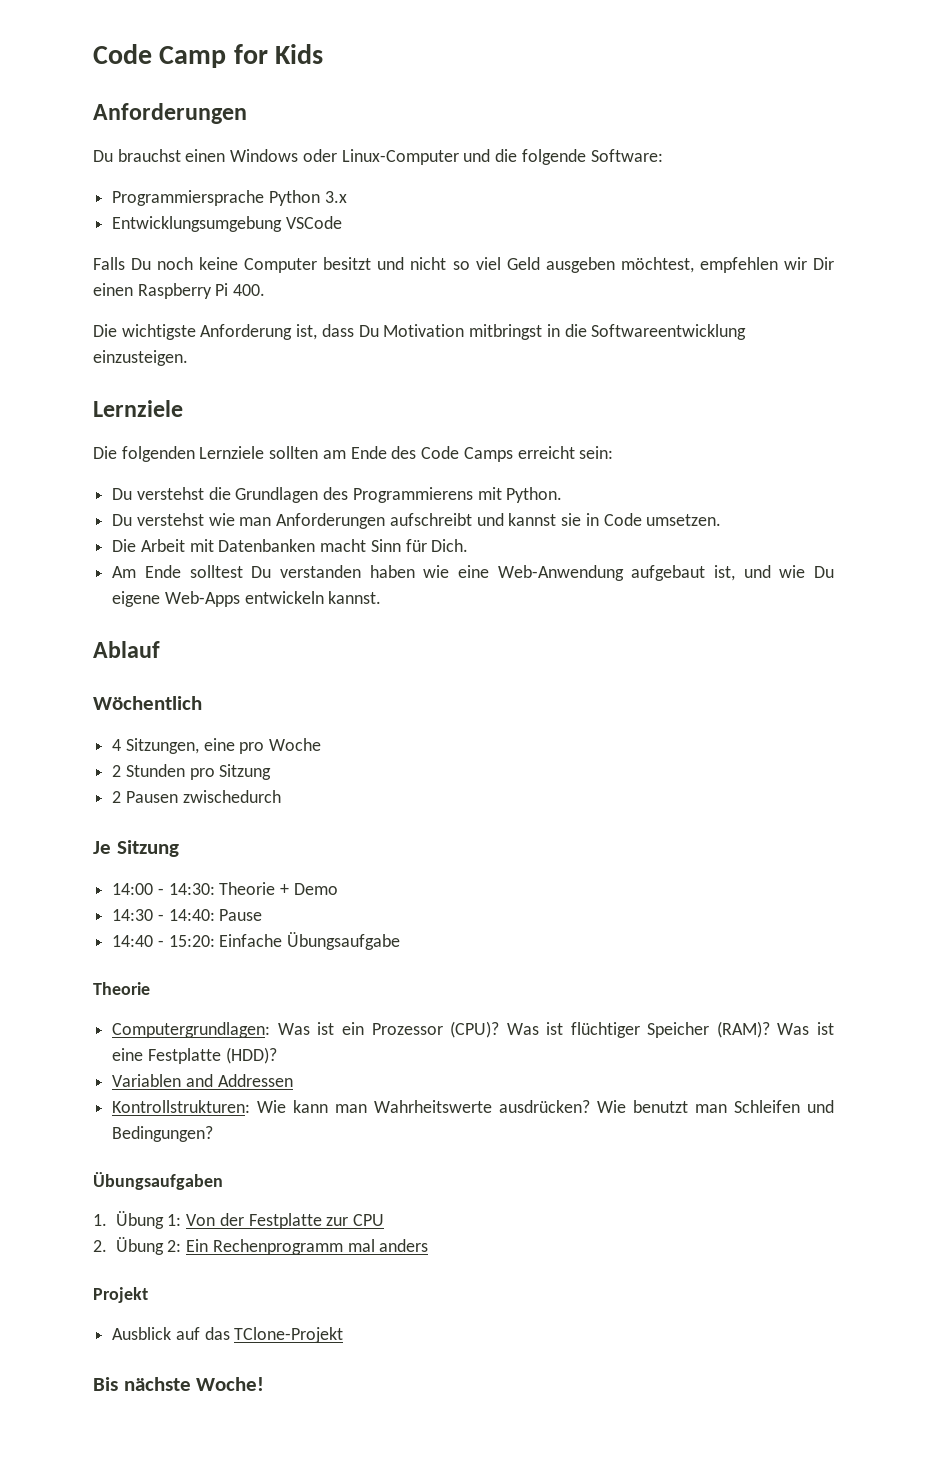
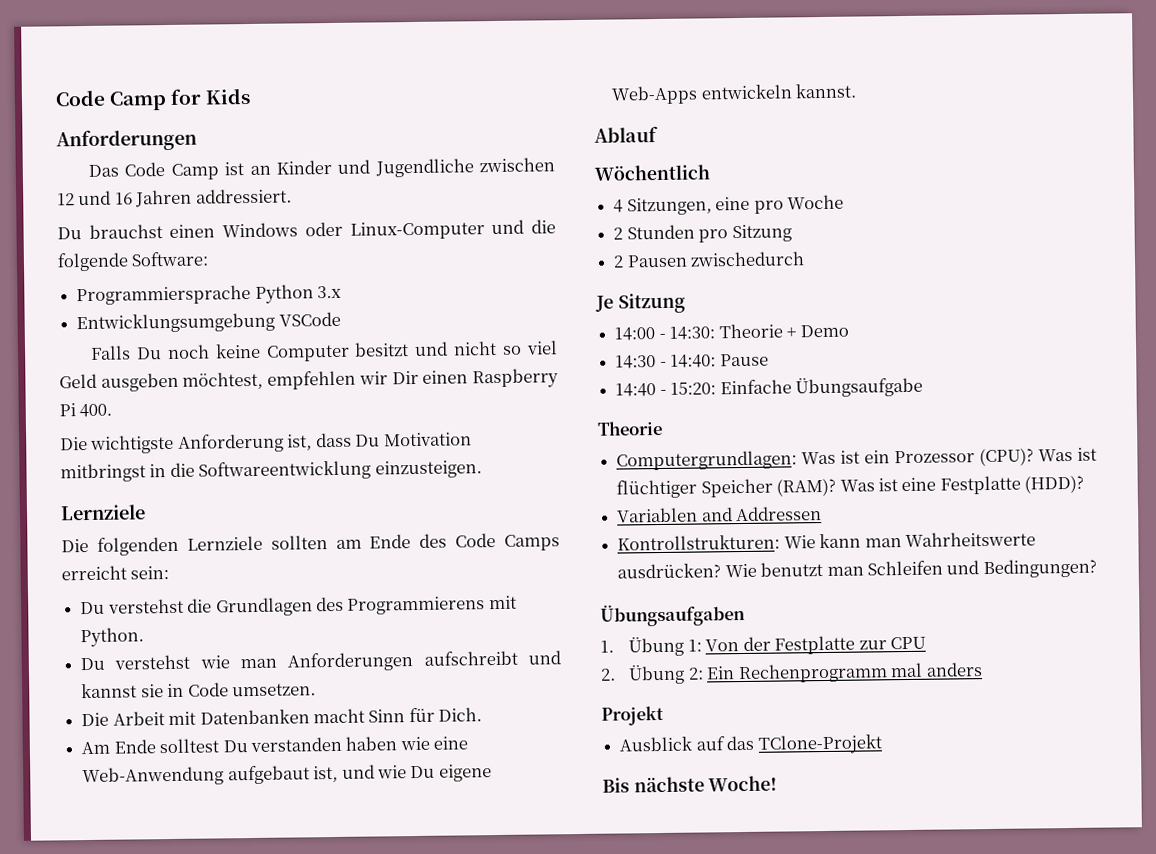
(247, 113) none -> [88,157,555,180] [57,188,292,208] // Das Code Camp ist an Kinder und Jugendliche zwischen 12 und 16 Jahren addressiert.

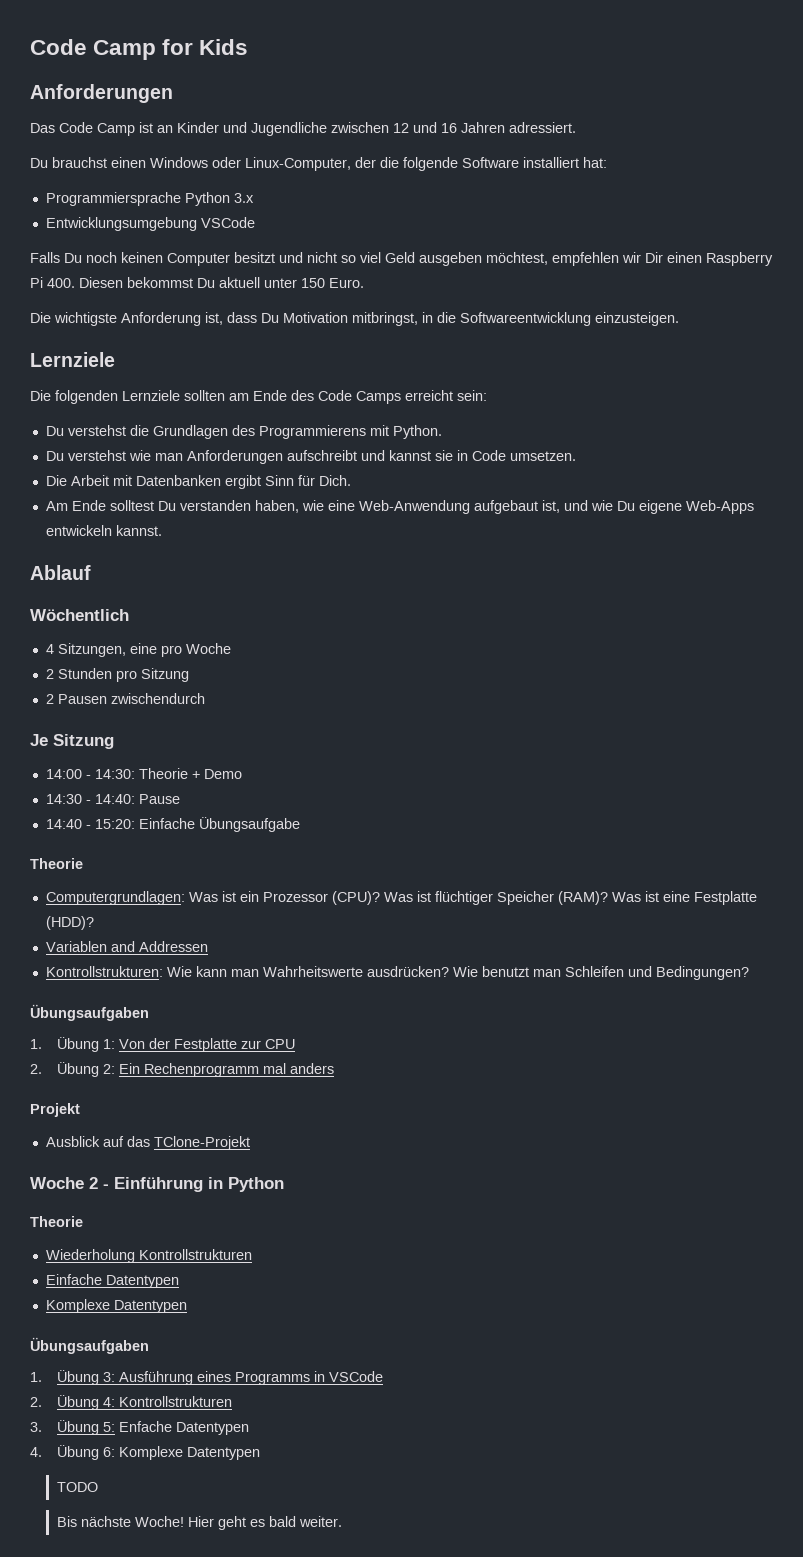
[195,188,292,204] addressiert. -> [509,122,576,133] adressiert.
[349,219,556,240] [57,251,209,272] Linux-Computer und die folgende Software: -> [245,157,607,171] Linux-Computer, der die folgende Software installiert hat:
[214,343,261,359] keine -> [121,252,163,263] keinen
(113, 410) none -> [79,277,364,288] Diesen bekommst Du aktuell unter 150 Euro.
[60,463,146,483] mitbringst -> [352,312,418,326] mitbringst,
[312,708,365,724] macht -> [224,475,261,489] ergibt
[345,736,398,751] haben -> [254,500,299,513] haben,
[690,251,806,267] zwischedurch -> [110,693,205,704] zwischendurch
[602,775,778,793] Bis nächste Woche! -> [30,1177,284,1192] [30,1216,83,1227] [45,1249,252,1263] [45,1274,179,1288] [45,1299,187,1313] [30,1337,149,1354] [30,1370,383,1385] [30,1395,232,1410] [30,1420,249,1435] [30,1445,260,1460] [56,1482,98,1492] [56,1516,342,1530] Woche 2 - Einführung in Python // Theorie // Wiederholung Kontrollstrukturen // Einfache Datentypen // Komplexe Datentypen // Übungsaufgaben // 1. Übung 3: Ausführung eines Programms in VSCode // 2. Übung 4: Kontrollstrukturen // 3. Übung 5: Enfache Datentypen // 4. Übung 6: Komplexe Datentypen // TODO // Bis nächste Woche! Hier geht es bald weiter.

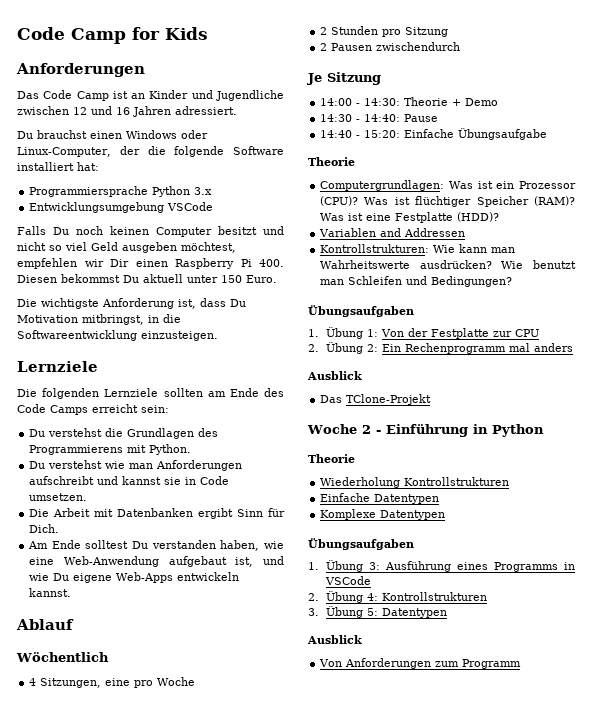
[30,1103,80,1117] [45,1136,150,1147] Projekt // Ausblick auf das -> [307,371,362,380] [320,395,343,403] Ausblick // Das
[118,1421,249,1435] [30,1445,260,1460] [56,1482,98,1492] [56,1516,342,1530] Enfache Datentypen // 4. Übung 6: Komplexe Datentypen // TODO // Bis nächste Woche! Hier geht es bald weiter. -> [382,608,448,618] [307,635,362,644] [319,658,522,669] Datentypen // Ausblick // Von Anforderungen zum Programm

